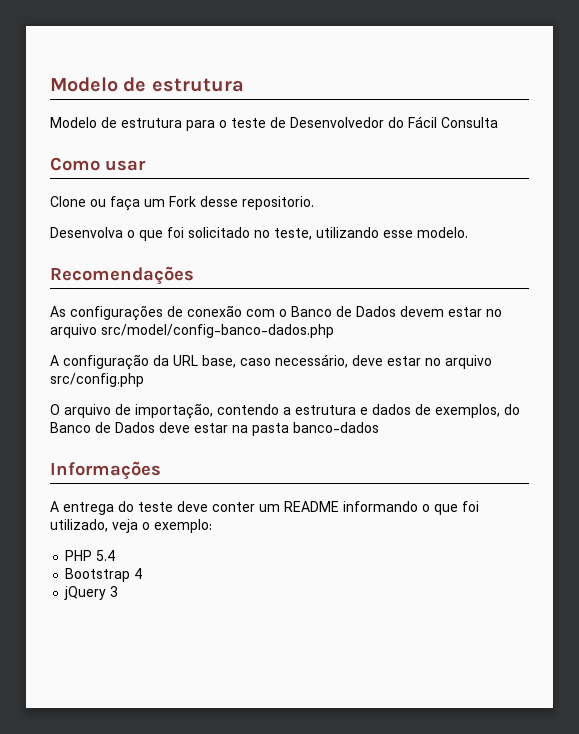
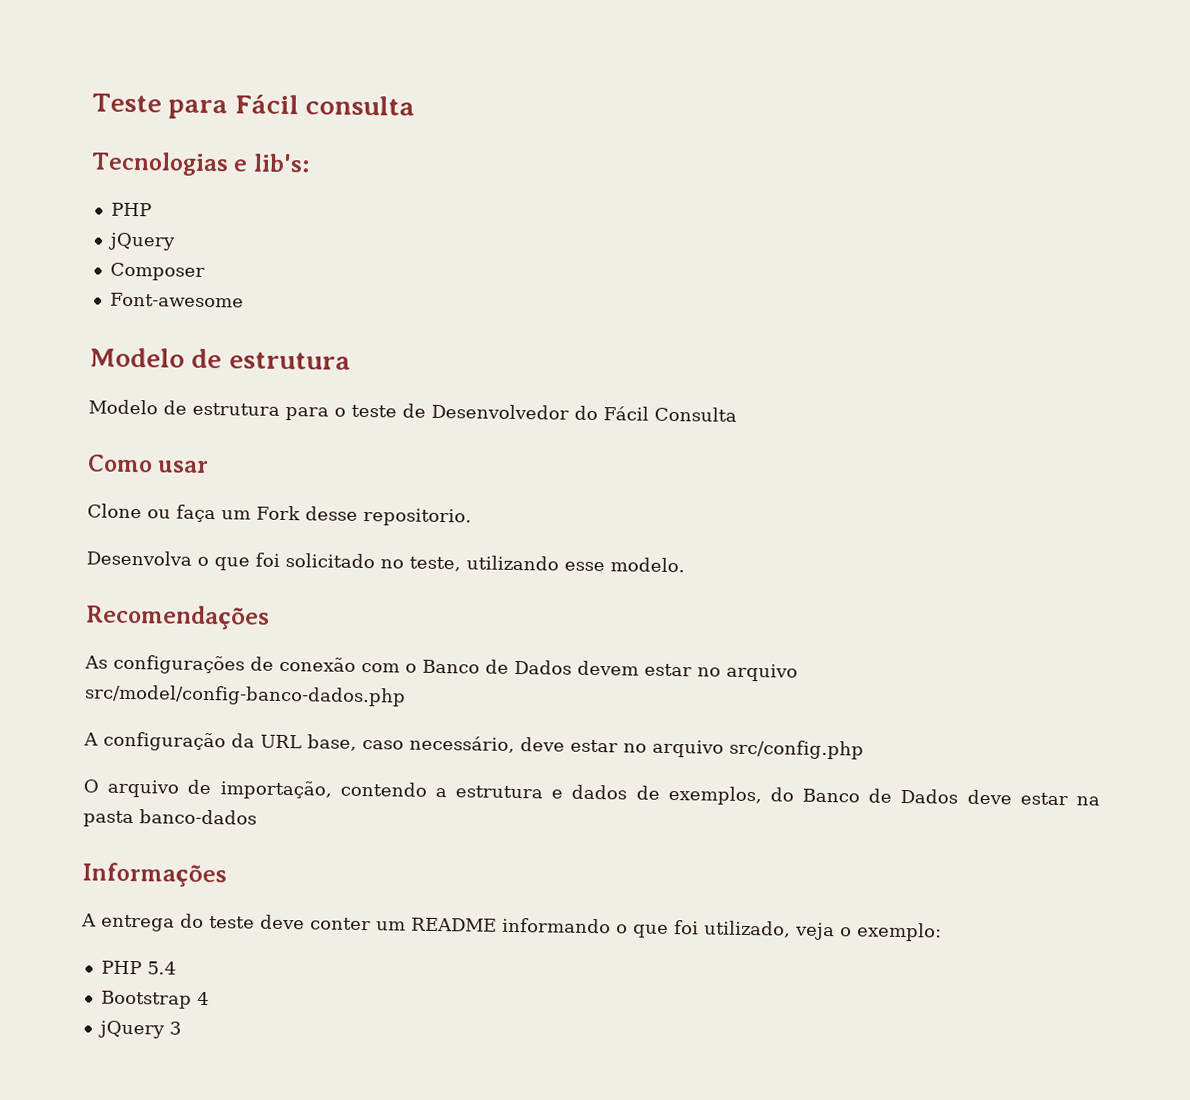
(50, 84) none -> [92,93,415,120] [91,151,310,177] [110,202,152,217] [107,232,176,251] [109,262,205,281] [109,292,244,308] Teste para Fácil consulta // Tecnologias e lib's: // PHP // jQuery // Composer // Font-awesome //

